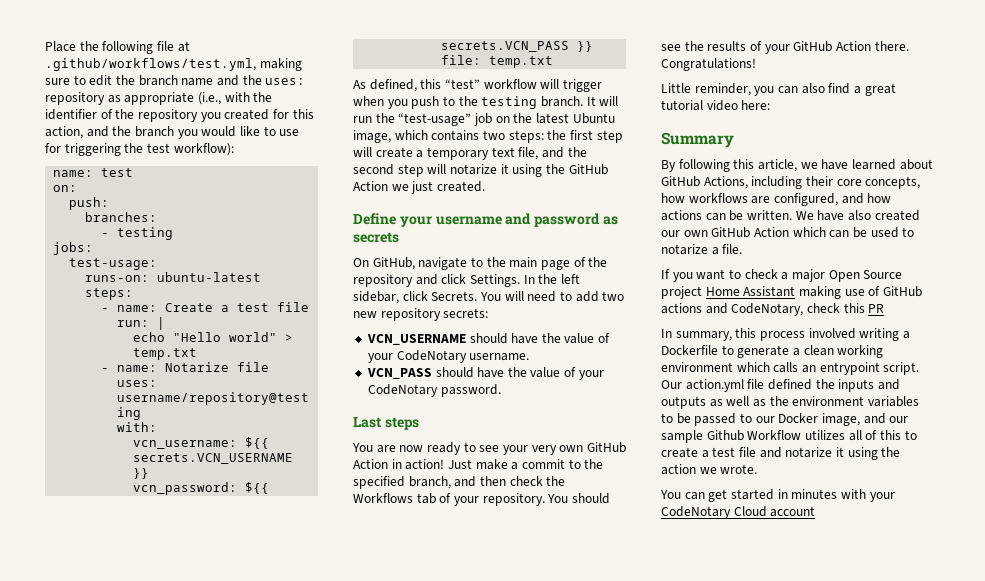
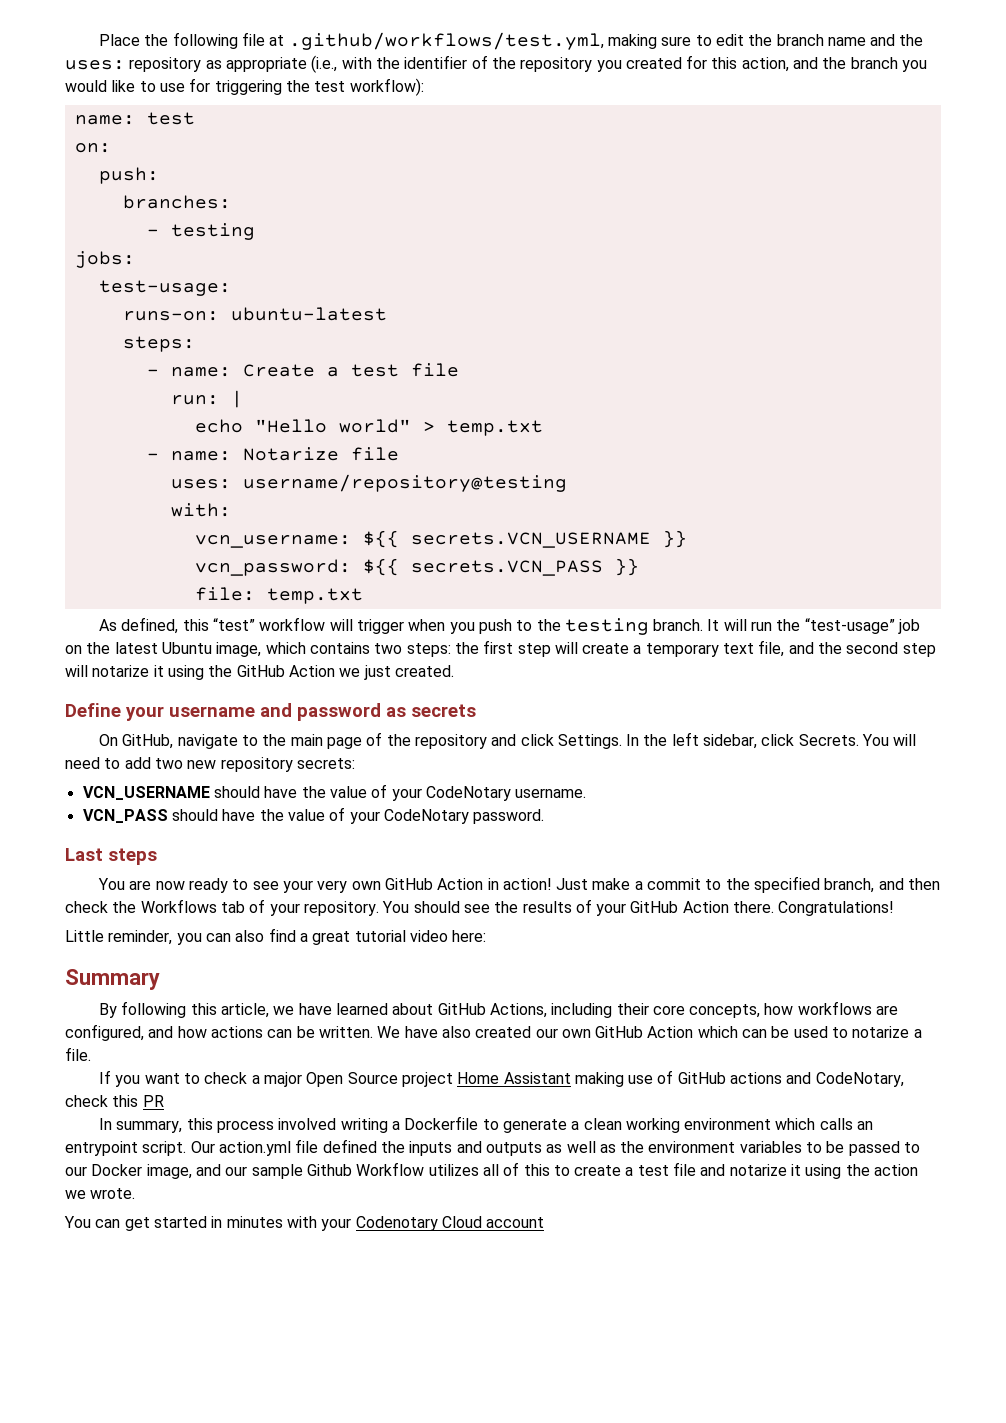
[661,506,731,519] CodeNotary -> [355,1216,438,1231] Codenotary

